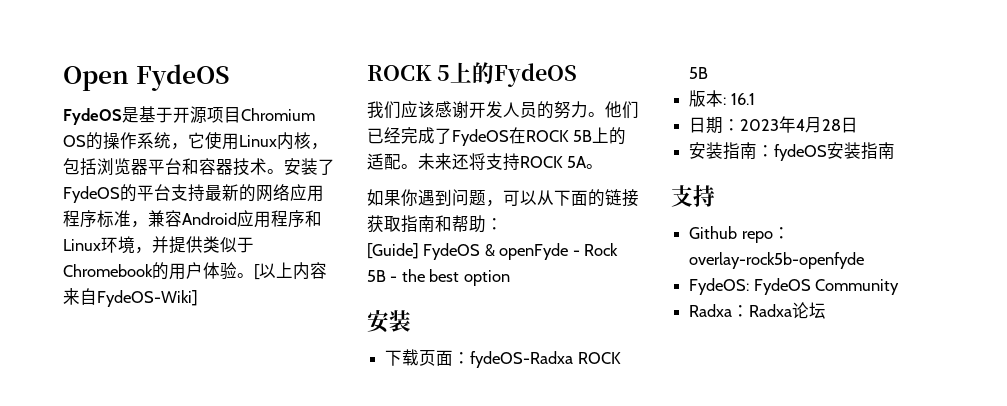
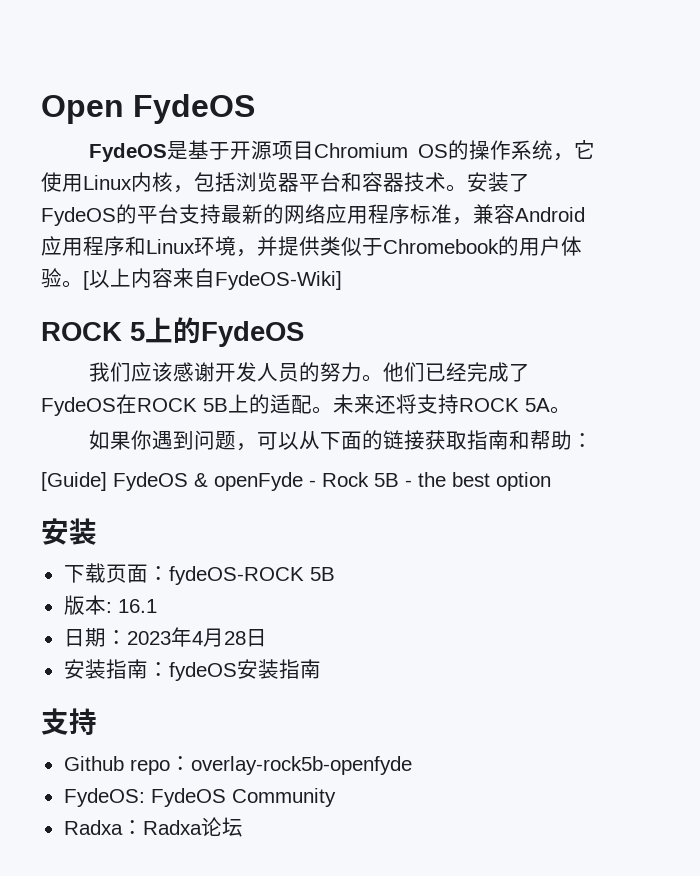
[470,351,621,368] fydeOS-Radxa ROCK -> [168,566,304,585] fydeOS-ROCK

